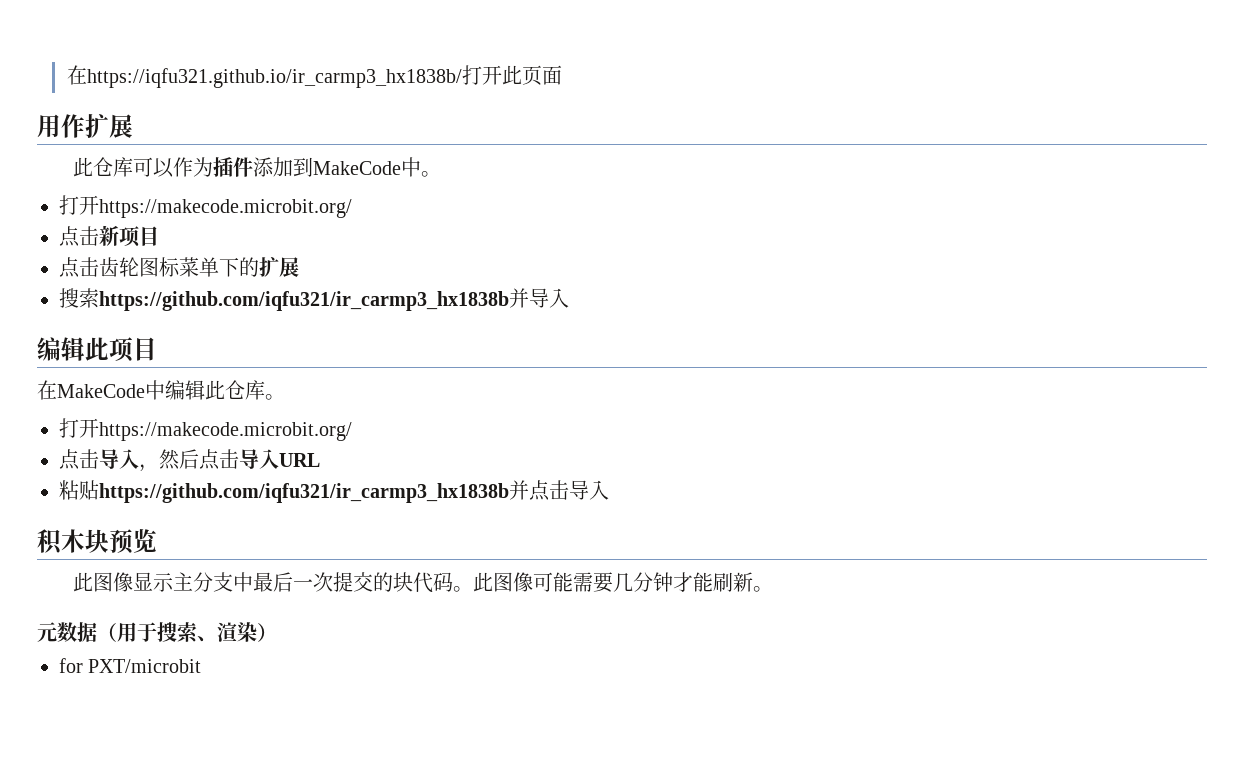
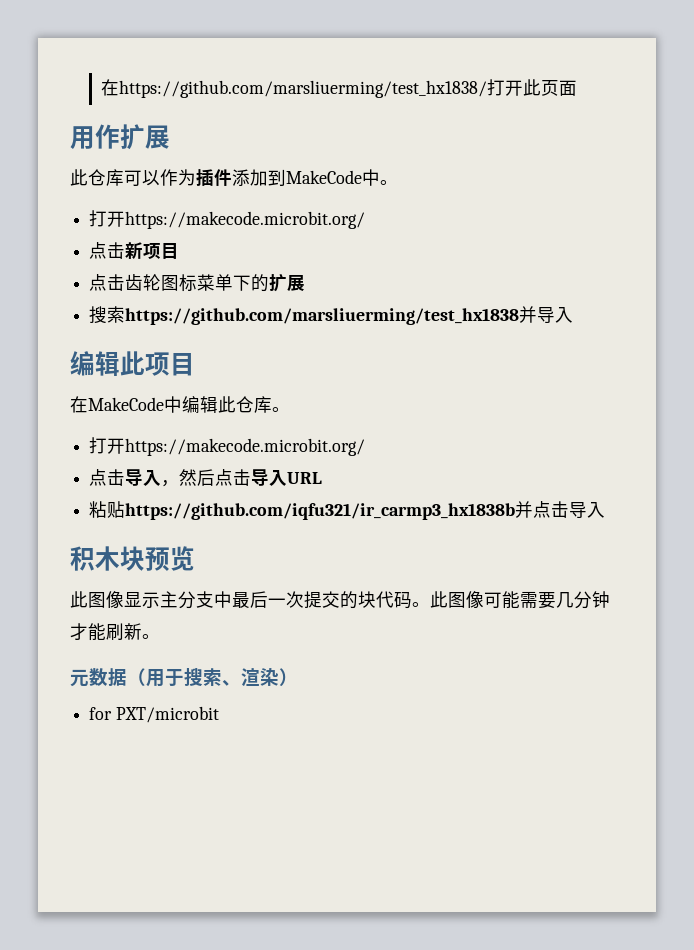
[66,65,462,88] 在https://iqfu321.github.io/ir_carmp3_hx1838b/ -> [101,79,488,98] 在https://github.com/marsliuerming/test_hx1838/
[99,291,509,311] https://github.com/iqfu321/ir_carmp3_hx1838b -> [125,308,520,325] https://github.com/marsliuerming/test_hx1838

